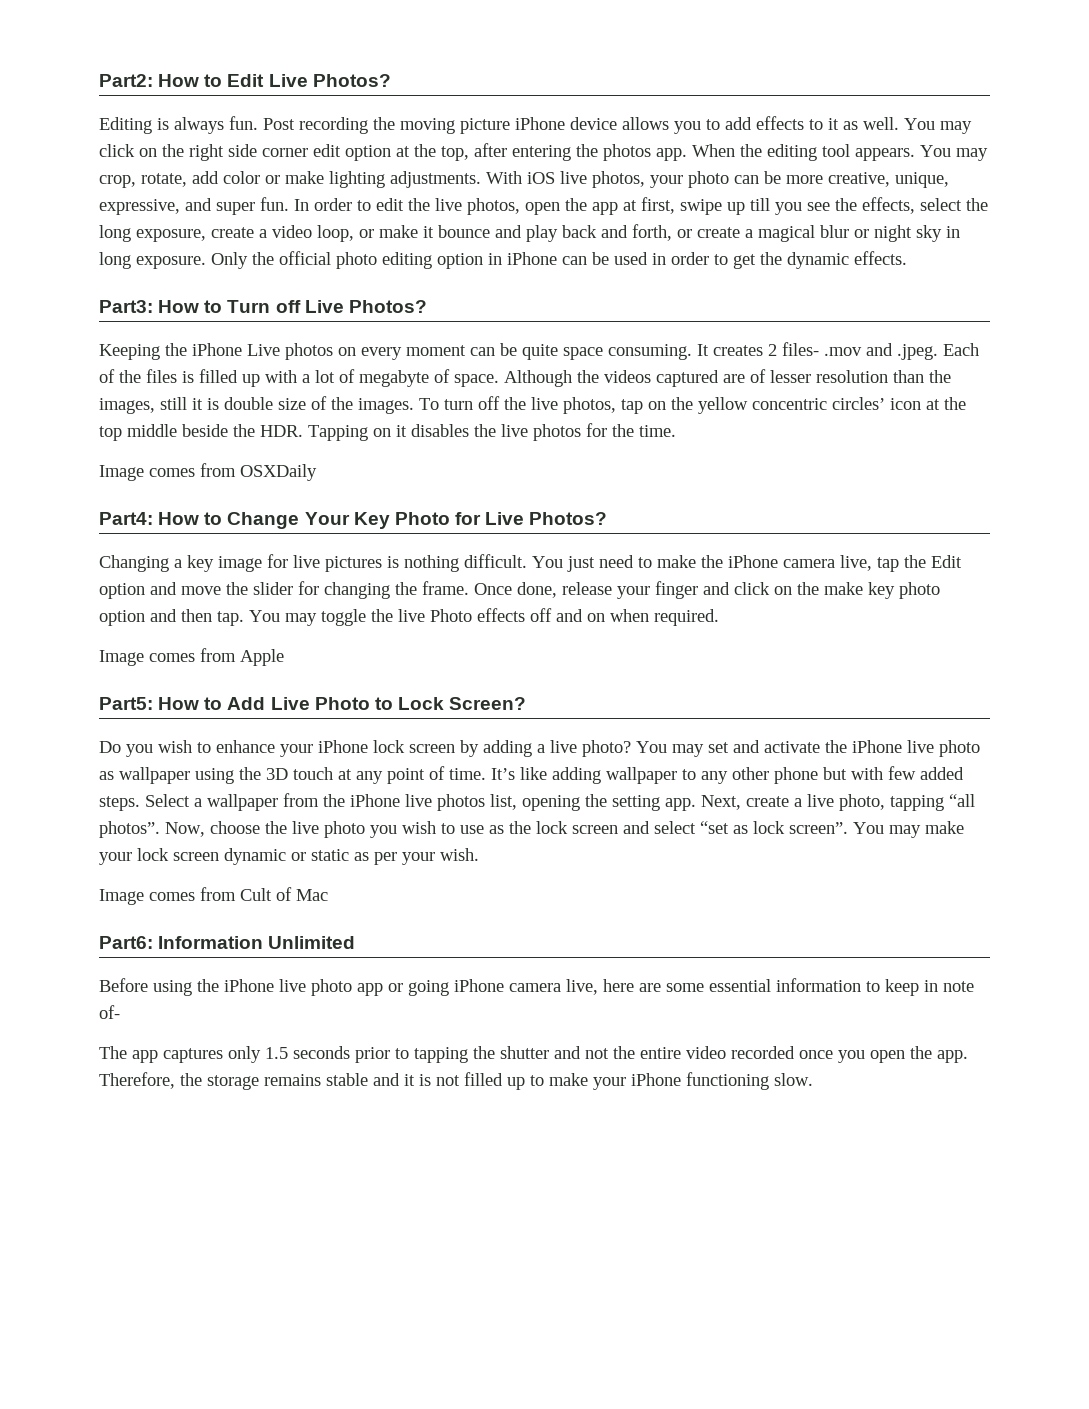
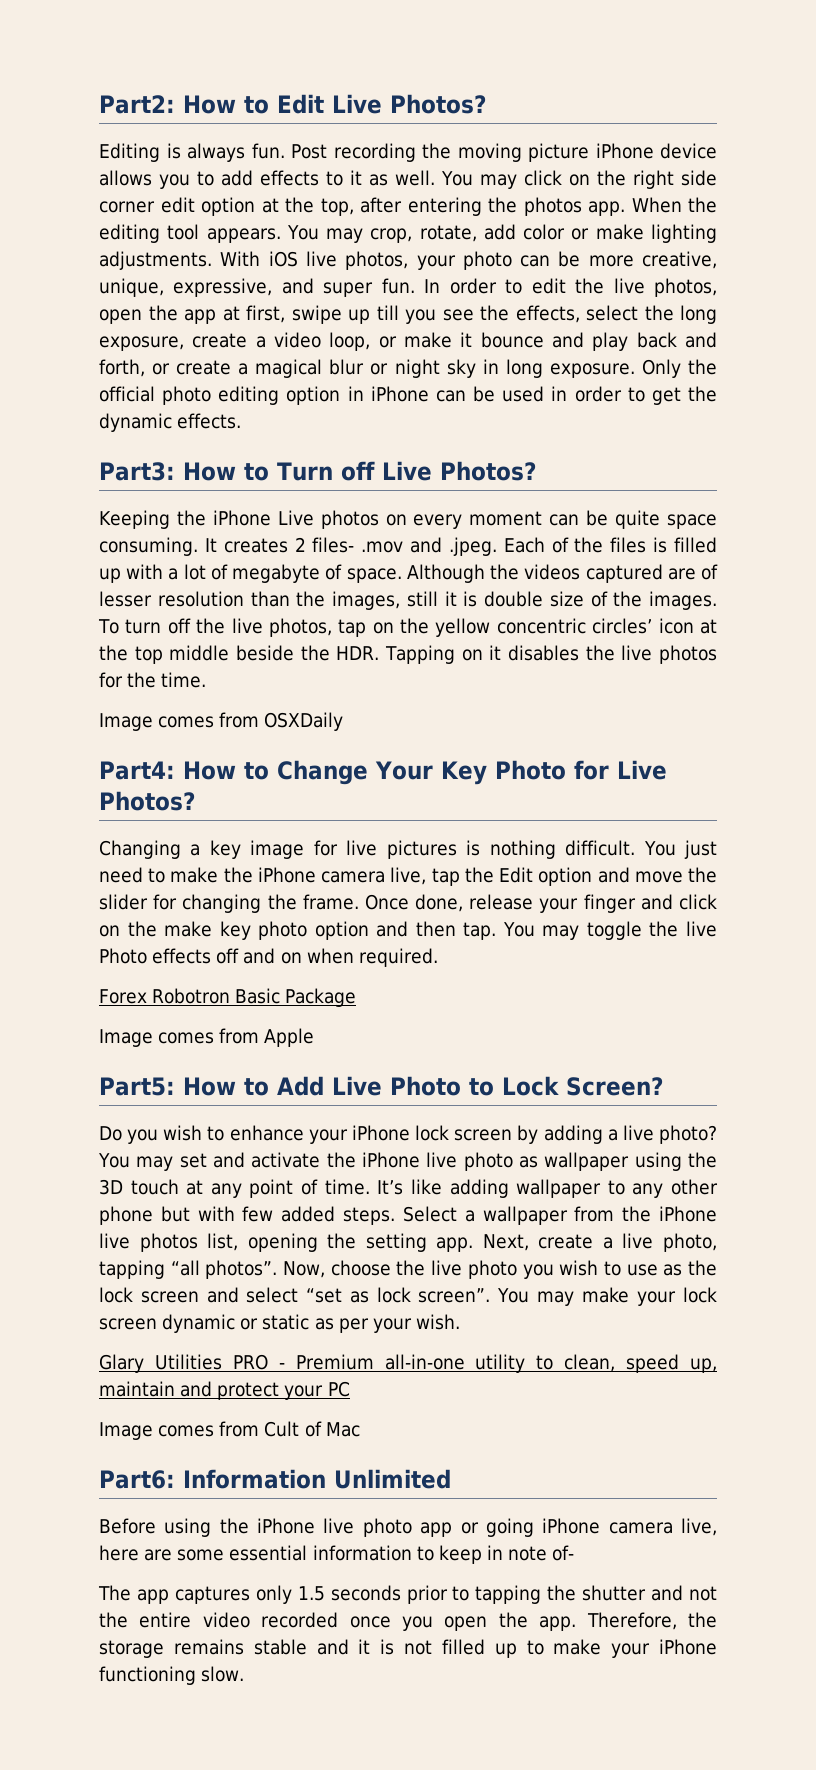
(719, 617) none -> [99,988,357,1007] // Forex Robotron Basic Package
(479, 854) none -> [99,1354,717,1373] [99,1381,350,1400] // Glary Utilities PRO - Premium all-in-one utility to clean, speed up, maintain and protect your PC

